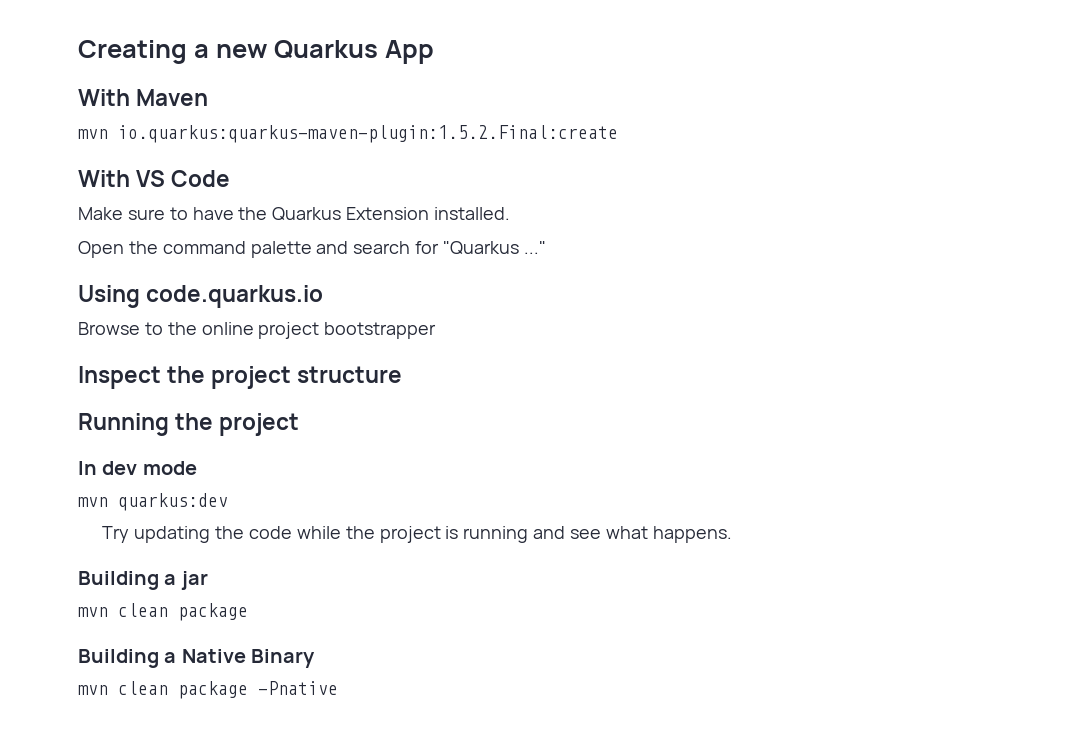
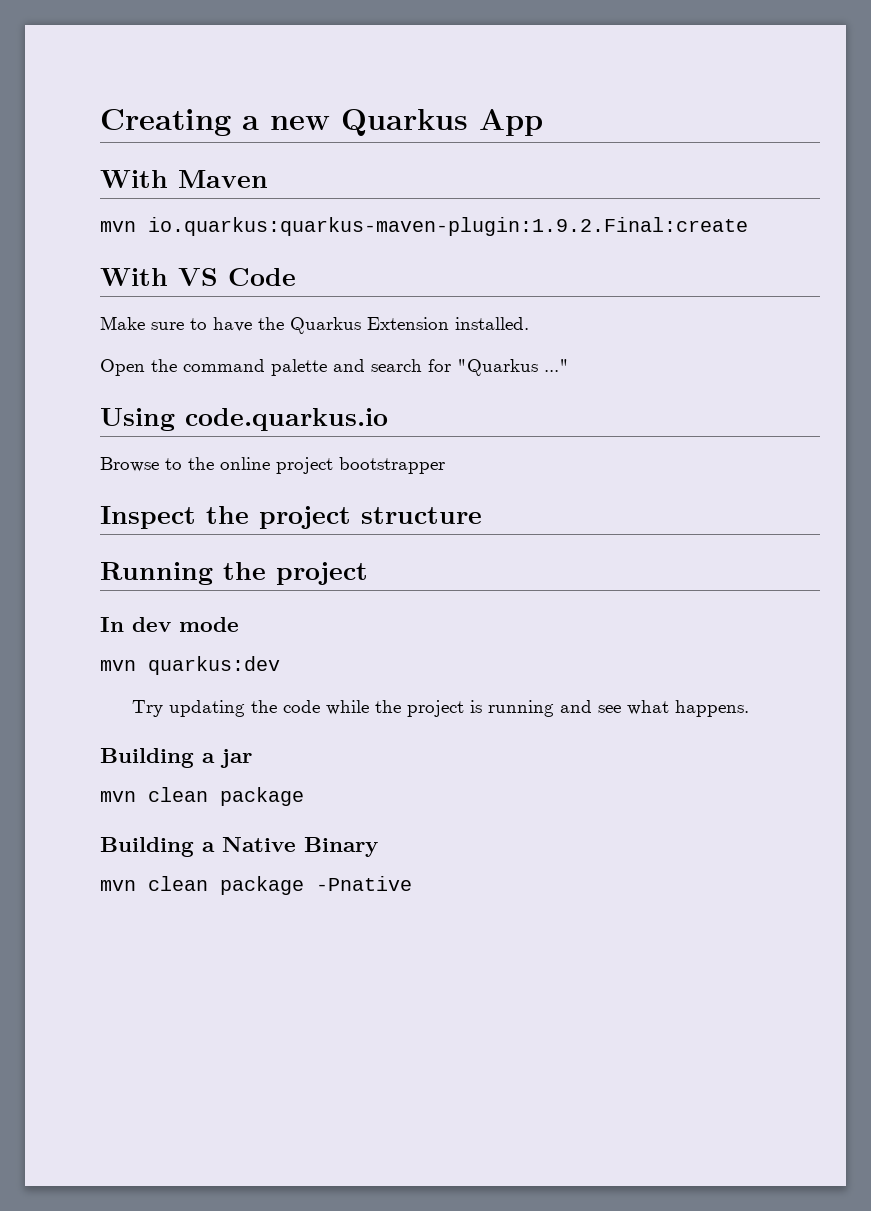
[118,125,618,143] io.quarkus:quarkus-maven-plugin:1.5.2.Final:create -> [148,217,748,236] io.quarkus:quarkus-maven-plugin:1.9.2.Final:create

